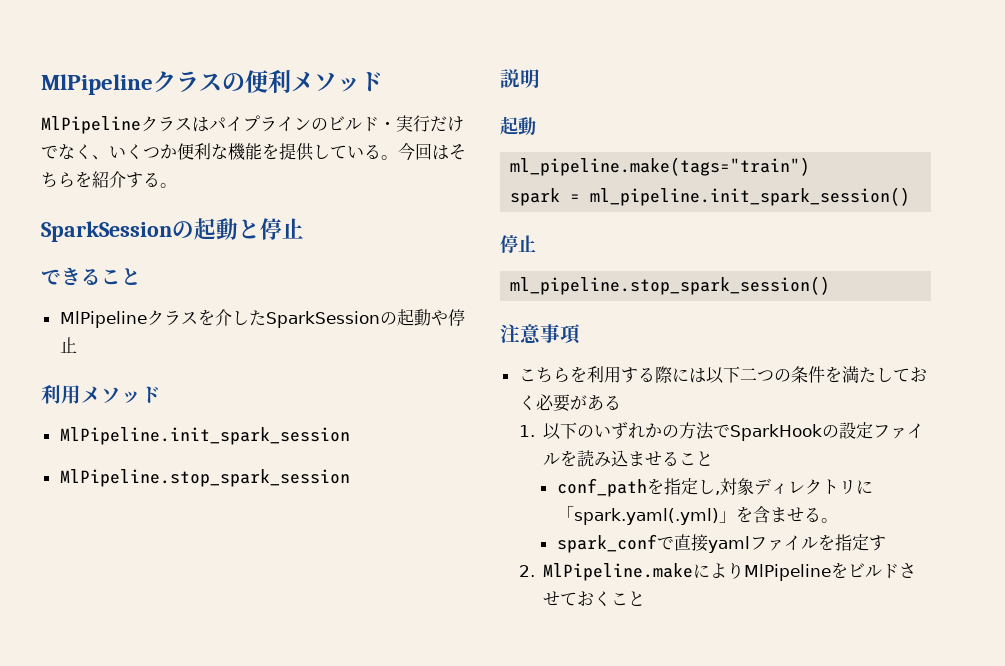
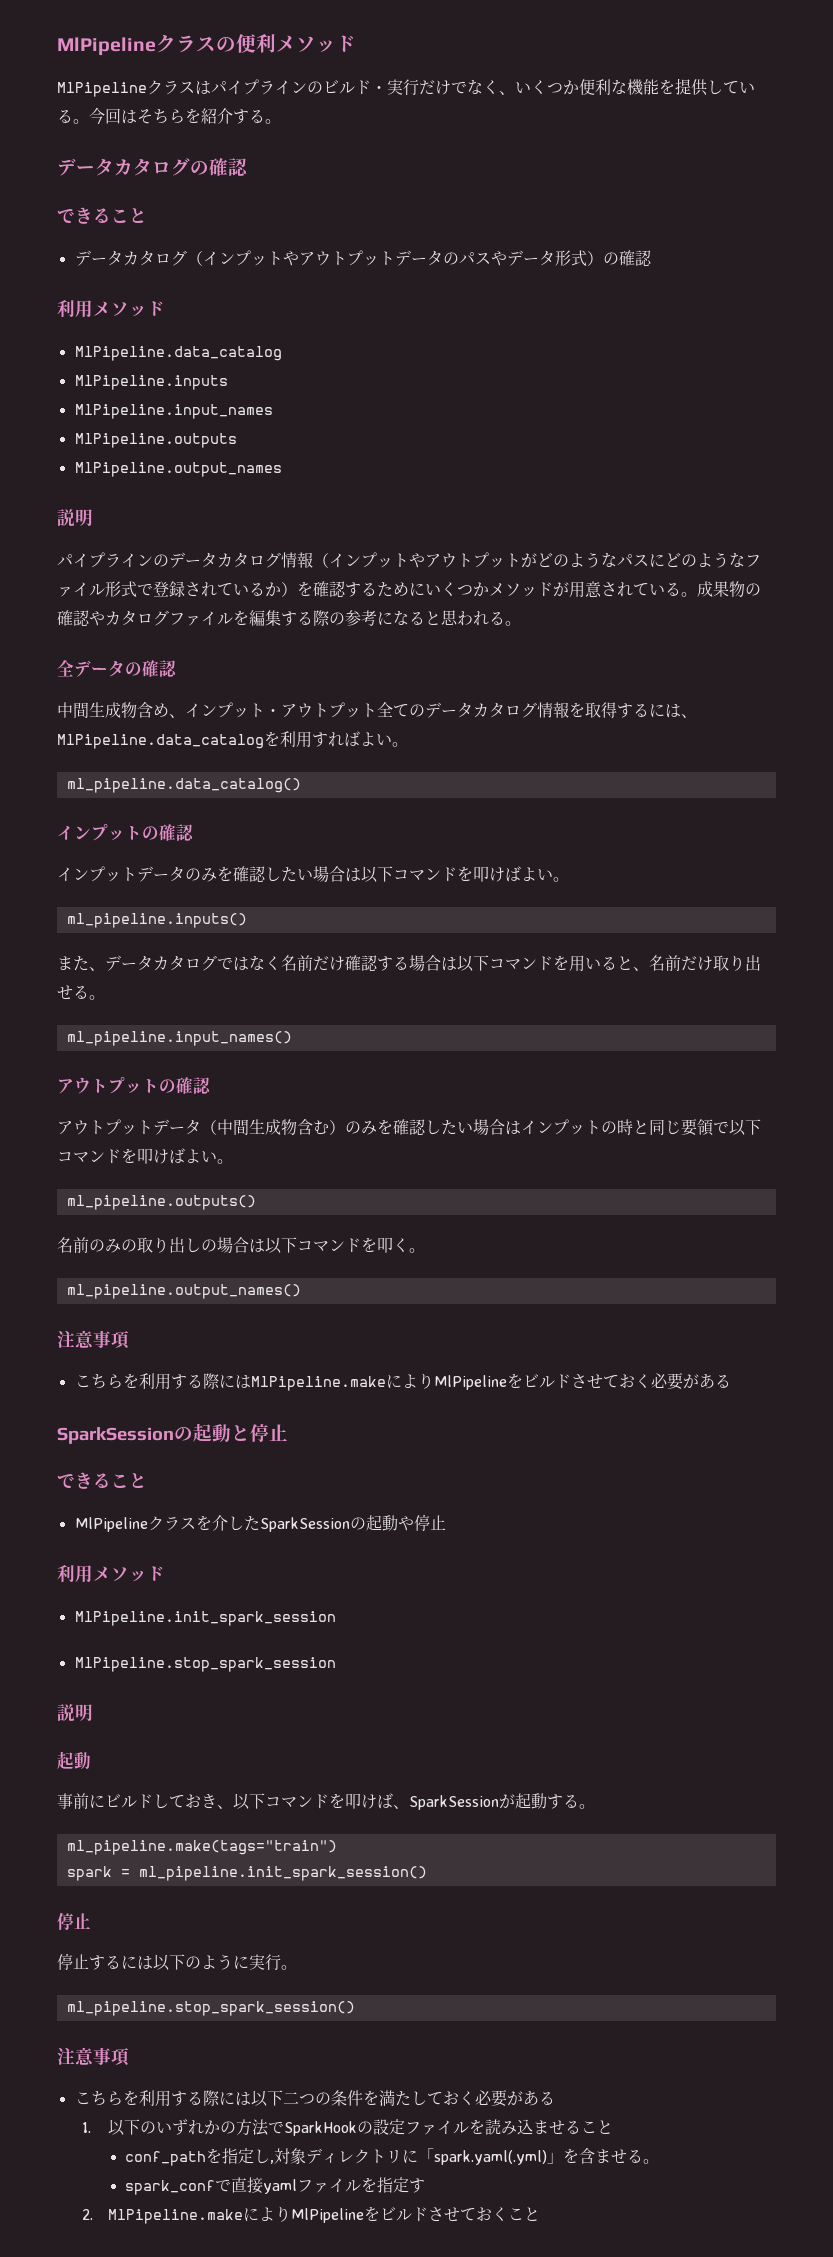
(177, 185) none -> [57,158,248,176] [57,207,147,224] [74,250,652,266] [57,300,165,318] [74,346,282,361] [74,375,228,390] [74,404,273,419] [74,433,237,448] [74,462,282,477] [57,509,93,527] [57,552,761,568] [57,581,761,598] [57,610,521,626] [57,660,177,677] [57,702,697,719] [57,731,408,749] [66,778,301,793] [57,824,194,841] [57,866,569,883] [66,913,247,928] [57,955,761,972] [57,985,105,1000] [66,1031,292,1046] [57,1077,211,1094] [57,1119,761,1136] [57,1148,233,1164] [66,1195,256,1210] [57,1237,425,1254] [66,1284,301,1299] [57,1330,129,1349] [74,1373,731,1391] // データカタログの確認 // できること // データカタログ（インプットやアウトプットデータのパスやデータ形式）の確認 // 利用メソッド // MlPipeline.data_catalog // MlPipeline.inputs // MlPipeline.input_names // MlPipeline.outputs // MlPipeline.output_names // 説明 // パイプラインのデータカタログ情報（インプットやアウトプットがどのようなパスにどのようなファイル形式で登録されているか）を確認するためにいくつかメソッドが用意されている。成果物の確認やカタログファイルを編集する際の参考になると思われる。 // 全データの確認 // 中間生成物含め、インプット・アウトプット全てのデータカタログ情報を取得するには、MlPipeline.data_catalogを利用すればよい。 // ml_pipeline.data_catalog() // インプットの確認 // インプットデータのみを確認したい場合は以下コマンドを叩けばよい。 // ml_pipeline.inputs() // また、データカタログではなく名前だけ確認する場合は以下コマンドを用いると、名前だけ取り出せる。 // ml_pipeline.input_names() // アウトプットの確認 // アウトプットデータ（中間生成物含む）のみを確認したい場合はインプットの時と同じ要領で以下コマンドを叩けばよい。 // ml_pipeline.outputs() // 名前のみの取り出しの場合は以下コマンドを叩く。 // ml_pipeline.output_names() // 注意事項 // こちらを利用する際にはMlPipeline.makeによりMlPipelineをビルドさせておく必要がある
(536, 126) none -> [57,1793,595,1810] // 事前にビルドしておき、以下コマンドを叩けば、SparkSessionが起動する。
(536, 243) none -> [57,1953,297,1971] // 停止するには以下のように実行。

